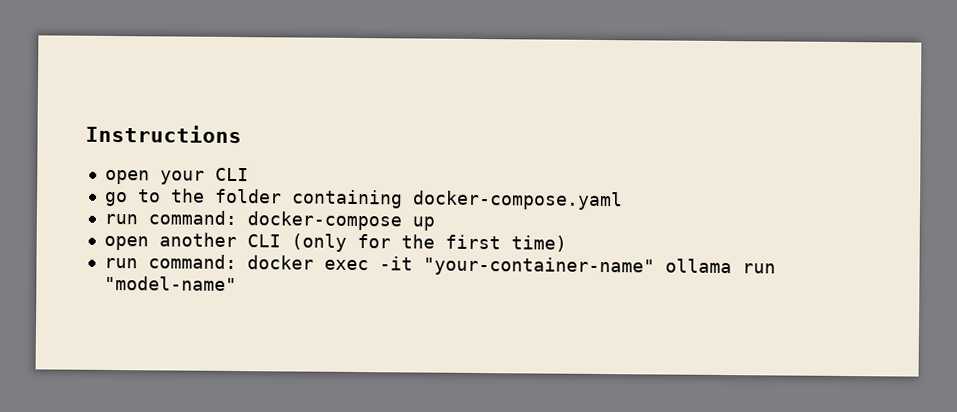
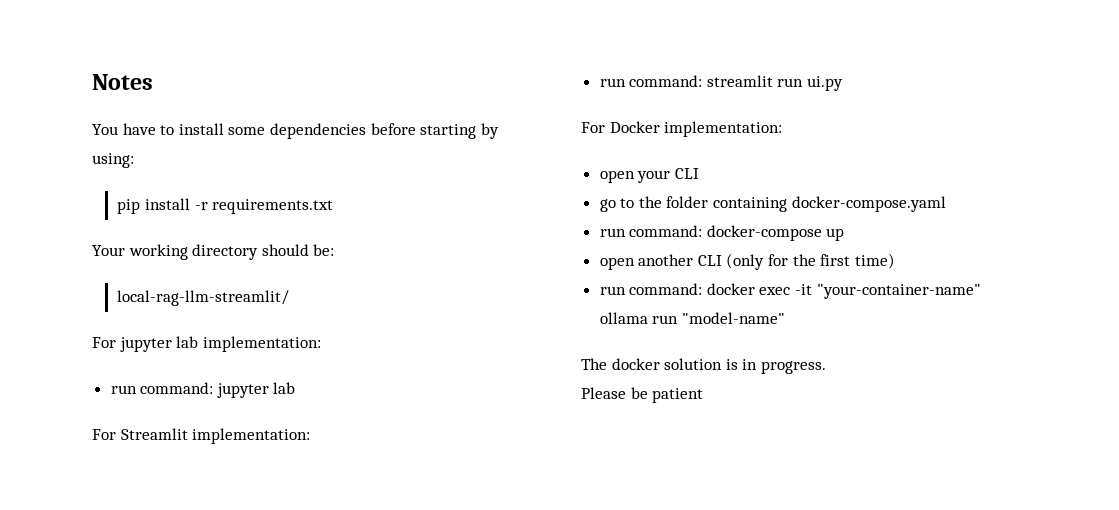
[85,124,242,144] Instructions -> [92,74,153,90] [92,123,499,139] [92,153,134,168] [117,198,334,214] [92,244,335,260] [117,290,290,306] [92,336,321,352] [110,382,296,398] [92,428,311,444] [599,75,844,91] [581,121,783,137] Notes // You have to install some dependencies before starting by using: // pip install -r requirements.txt // Your working directory should be: // local-rag-llm-streamlit/ // For jupyter lab implementation: // run command: jupyter lab // For Streamlit implementation: // run command: streamlit run ui.py // For Docker implementation:
(237, 283) none -> [581,358,826,374] [581,387,704,403] // The docker solution is in progress. // Please be patient

